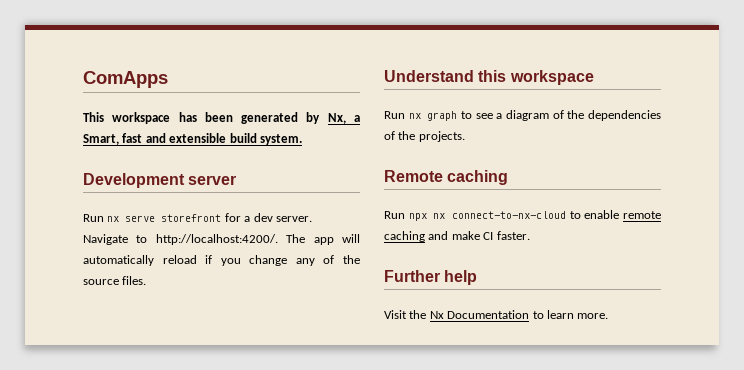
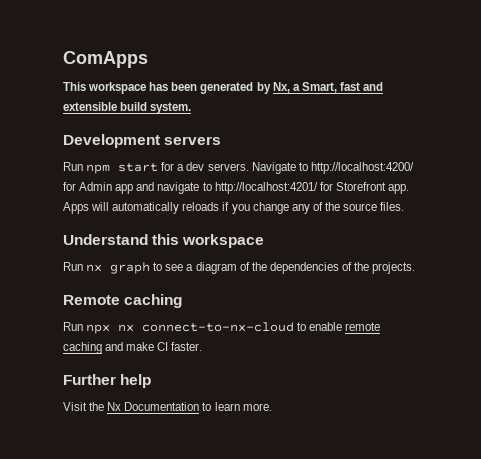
[188,175,237,185] [83,214,222,222] server // Run nx serve storefront -> [164,136,222,145] [63,162,159,174] servers // Run npm start
[275,216,312,222] server. -> [207,163,249,171] servers.
[155,234,334,245] http://localhost:4200/. The app -> [310,162,414,174] [63,182,409,194] [63,202,89,214] http://localhost:4200/ for Admin app and navigate to http://localhost:4201/ for Storefront app. Apps
[162,255,197,264] reload -> [182,202,220,211] reloads

